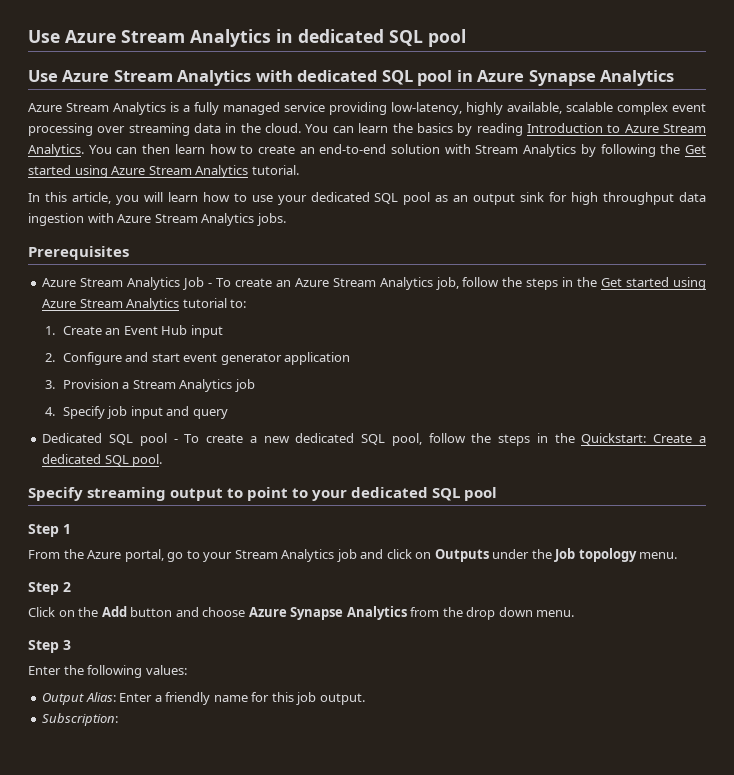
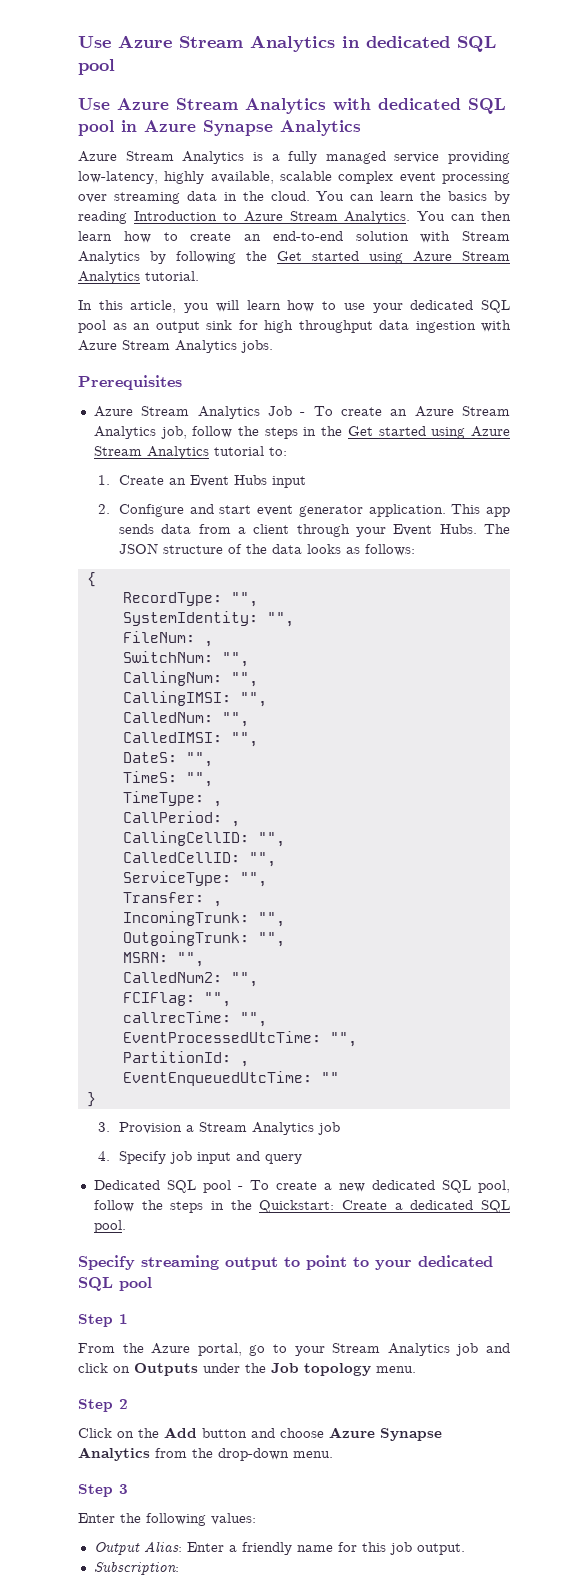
[161,325,188,335] Hub -> [233,475,267,485] Hubs
[284,352,351,365] application -> [368,504,510,517] [118,524,511,537] [118,543,415,556] [86,572,96,587] [122,592,258,607] [122,611,294,627] [122,631,213,647] [122,651,249,667] [122,671,258,687] [122,691,267,707] [122,712,249,727] [122,732,258,747] [122,752,213,767] [122,771,213,787] [122,791,222,807] [122,811,240,827] [122,831,285,847] [122,852,276,867] [122,871,267,887] [122,892,222,907] [122,911,285,927] [122,931,285,947] [122,952,204,967] [122,972,258,987] [122,992,231,1007] [122,1011,267,1027] [122,1031,357,1047] [122,1051,249,1067] [122,1071,339,1086] [86,1092,96,1107] application. This app sends data from a client through your Event Hubs. The JSON structure of the data looks as follows: // { // RecordType: "", // SystemIdentity: "", // FileNum: , // SwitchNum: "", // CallingNum: "", // CallingIMSI: "", // CalledNum: "", // CalledIMSI: "", // DateS: "", // TimeS: "", // TimeType: , // CallPeriod: , // CallingCellID: "", // CalledCellID: "", // ServiceType: "", // Transfer: , // IncomingTrunk: "", // OutgoingTrunk: "", // MSRN: "", // CalledNum2: "", // FCIFlag: "", // callrecTime: "", // EventProcessedUtcTime: "", // PartitionId: , // EventEnqueuedUtcTime: "" // }
[466,607,533,620] drop down -> [218,1448,289,1461] drop-down

